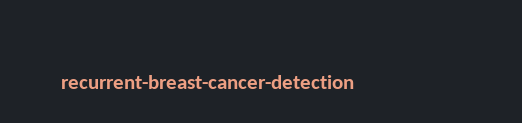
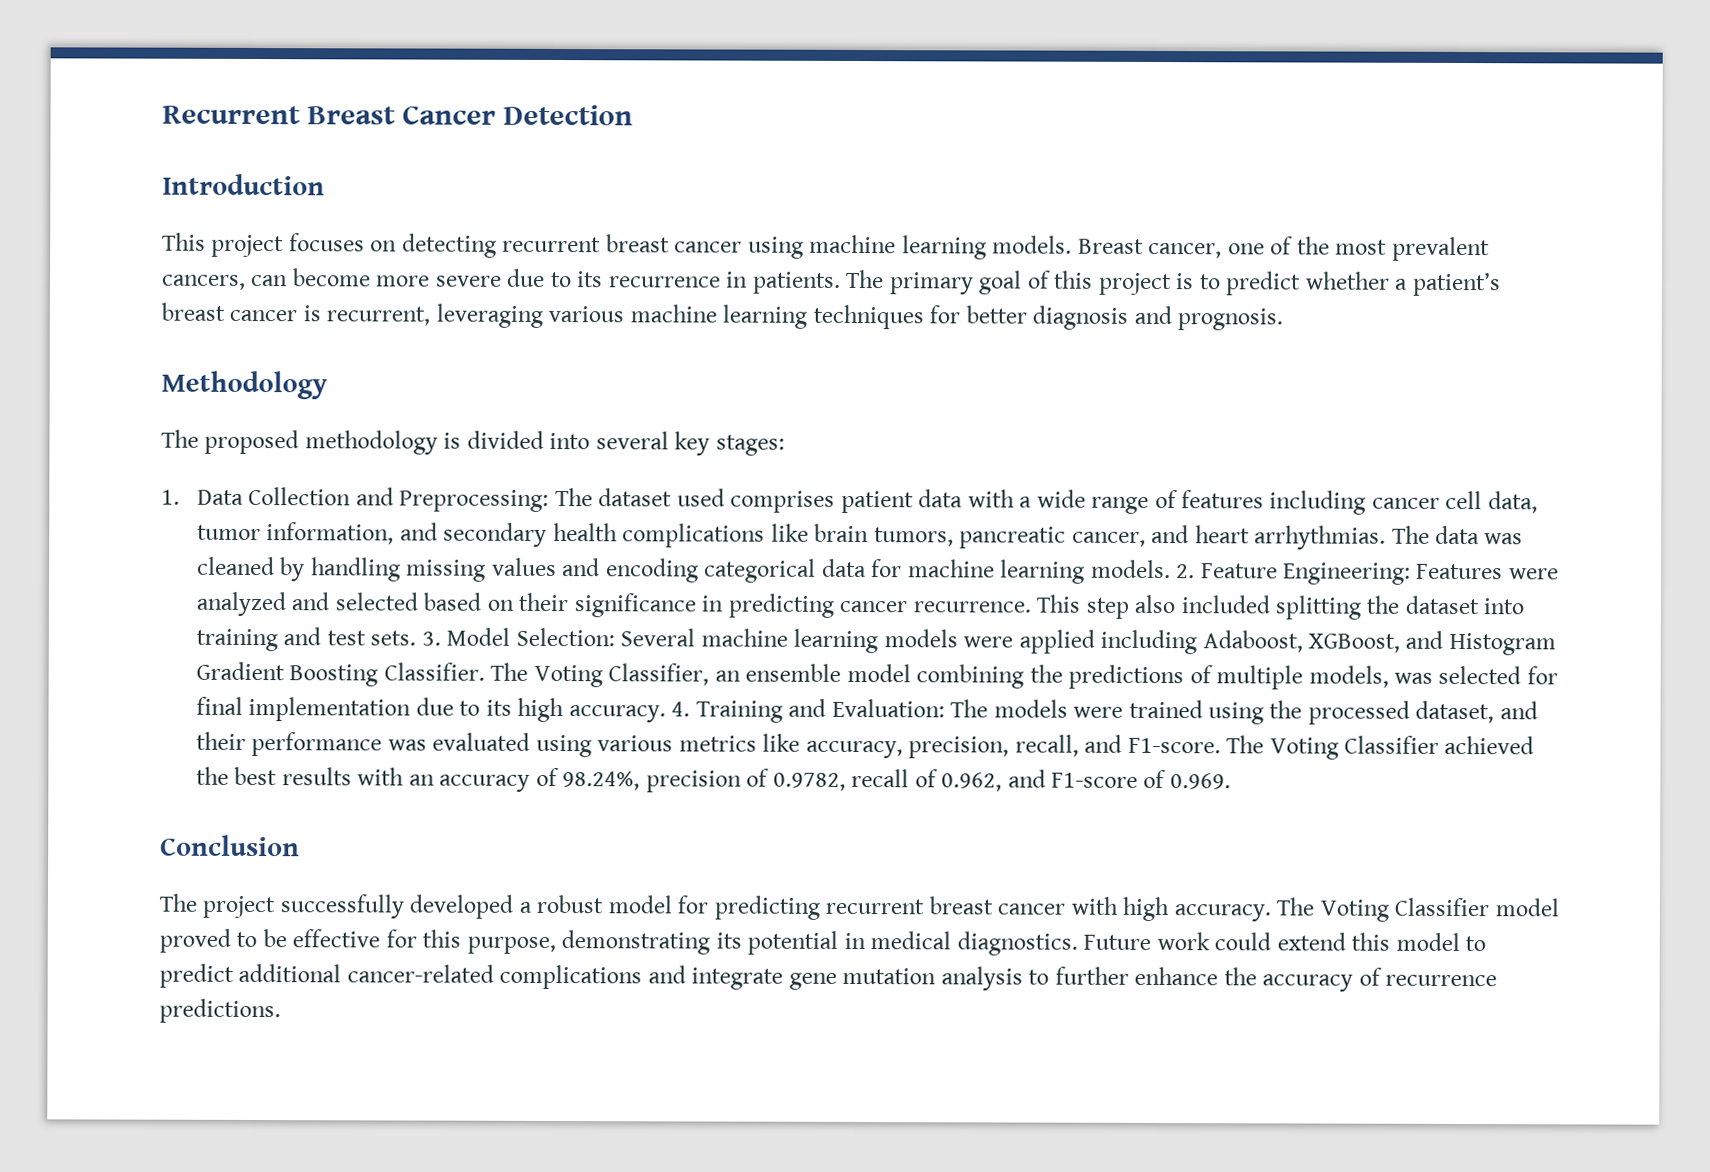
[61,75,354,89] recurrent-breast-cancer-detection -> [162,104,634,126] [162,173,325,196] [162,232,1490,262] [161,268,1501,297] [161,302,1284,331] [161,370,328,400] [161,429,785,456] [161,486,1538,515] [196,522,1524,550] [196,556,1559,585] [195,591,1525,620] [195,627,1556,656] [195,661,1558,690] [195,696,1538,725] [195,731,1535,760] [195,766,1231,793] [160,834,300,857] [159,893,1559,922] [159,928,1487,956] [159,963,1498,992] [159,998,281,1024] Recurrent Breast Cancer Detection // Introduction // This project focuses on detecting recurrent breast cancer using machine learning models. Breast cancer, one of the most prevalent cancers, can become more severe due to its recurrence in patients. The primary goal of this project is to predict whether a patient’s breast cancer is recurrent, leveraging various machine learning techniques for better diagnosis and prognosis. // Methodology // The proposed methodology is divided into several key stages: // 1. Data Collection and Preprocessing: The dataset used comprises patient data with a wide range of features including cancer cell data, tumor information, and secondary health complications like brain tumors, pancreatic cancer, and heart arrhythmias. The data was cleaned by handling missing values and encoding categorical data for machine learning models. 2. Feature Engineering: Features were analyzed and selected based on their significance in predicting cancer recurrence. This step also included splitting the dataset into training and test sets. 3. Model Selection: Several machine learning models were applied including Adaboost, XGBoost, and Histogram Gradient Boosting Classifier. The Voting Classifier, an ensemble model combining the predictions of multiple models, was selected for final implementation due to its high accuracy. 4. Training and Evaluation: The models were trained using the processed dataset, and their performance was evaluated using various metrics like accuracy, precision, recall, and F1-score. The Voting Classifier achieved the best results with an accuracy of 98.24%, precision of 0.9782, recall of 0.962, and F1-score of 0.969. // Conclusion // The project successfully developed a robust model for predicting recurrent breast cancer with high accuracy. The Voting Classifier model proved to be effective for this purpose, demonstrating its potential in medical diagnostics. Future work could extend this model to predict additional cancer-related complications and integrate gene mutation analysis to further enhance the accuracy of recurrence predictions.

